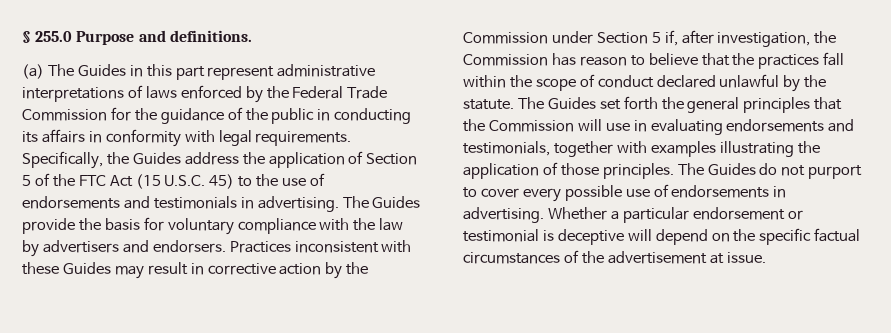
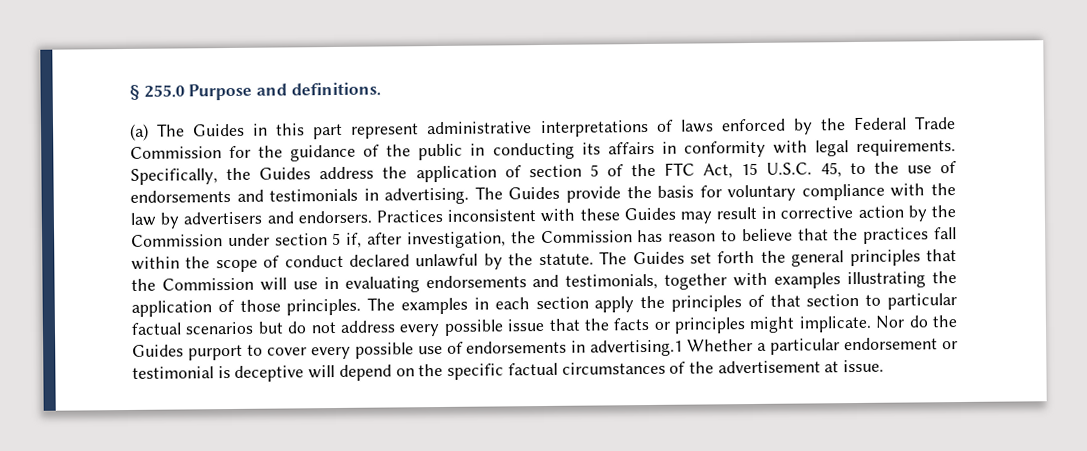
[366,153,418,165] Section -> [528,164,582,178] section
[109,174,235,189] Act (15 U.S.C. 45) -> [703,162,842,179] Act, 15 U.S.C. 45,
[596,32,648,44] Section -> [274,233,328,246] section
[707,163,806,176] Guides do not -> [401,293,957,315] [131,315,958,337] [132,344,184,357] examples in each section apply the principles of that section to particular factual scenarios but do not address every possible issue that the facts or principles might implicate. Nor do the Guides
[463,207,544,223] advertising. -> [590,339,684,357] advertising.1

